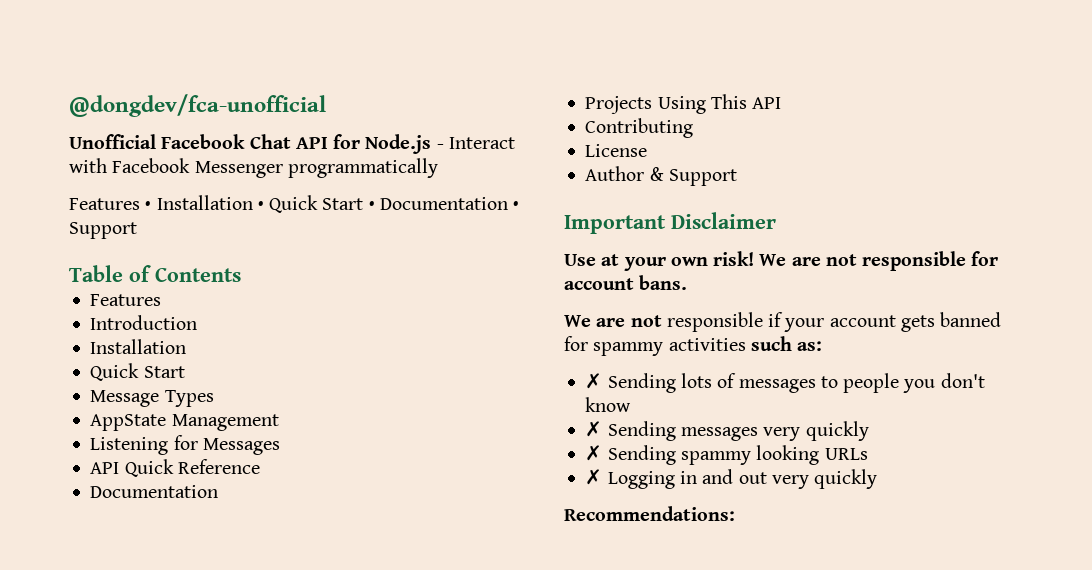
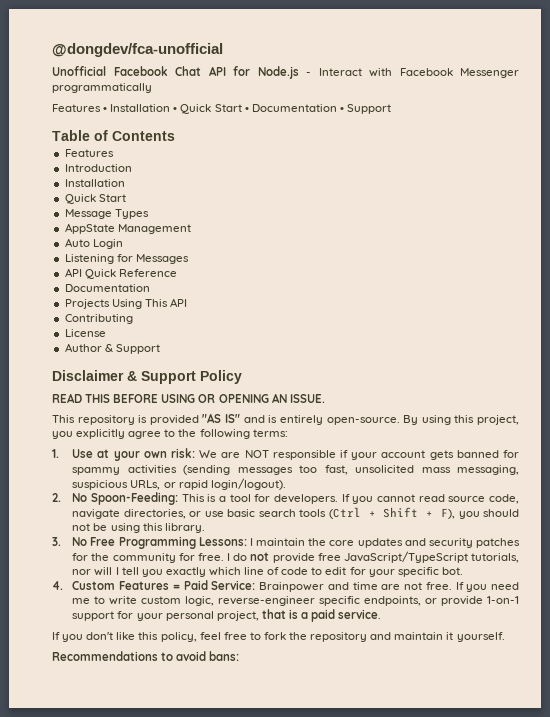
(279, 422) none -> [64,238,123,249] // Auto Login
[564,215,666,234] Important -> (160, 349) none
(776, 220) // -> [127,370,242,384] [52,393,325,403] [52,413,520,425] [52,429,288,439] [52,449,59,458] & Support Policy // READ THIS BEFORE USING OR OPENING AN ISSUE. // This repository is provided "AS IS" and is entirely open-source. By using this project, you explicitly agree to the following terms: // 1.
[713,251,999,271] [564,275,688,290] [564,315,662,327] risk! We are not responsible for account bans. // We are not -> [171,448,269,458] risk: We are NOT
[750,336,823,351] [585,373,985,393] [585,397,632,412] [585,421,869,441] [585,445,868,465] [585,469,878,489] [564,506,735,521] such as: // ✗ Sending lots of messages to people you don't know // ✗ Sending messages very quickly // ✗ Sending spammy looking URLs // ✗ Logging in and out very quickly // Recommendations: -> [183,465,519,475] [72,478,286,490] [52,492,519,505] [72,507,519,519] [72,523,205,533] [52,536,520,549] [72,551,519,563] [72,567,463,577] [52,580,519,592] [72,596,520,606] [72,609,382,622] [52,632,505,642] [52,651,240,661] (sending messages too fast, unsolicited mass messaging, suspicious URLs, or rapid login/logout). // 2. No Spoon-Feeding: This is a tool for developers. If you cannot read source code, navigate directories, or use basic search tools (Ctrl + Shift + F), you should not be using this library. // 3. No Free Programming Lessons: I maintain the core updates and security patches for the community for free. I do not provide free JavaScript/TypeScript tutorials, nor will I tell you exactly which line of code to edit for your specific bot. // 4. Custom Features = Paid Service: Brainpower and time are not free. If you need me to write custom logic, reverse-engineer specific endpoints, or provide 1-on-1 support for your personal project, that is a paid service. // If you don't like this policy, feel free to fork the repository and maintain it yourself. // Recommendations to avoid bans:

